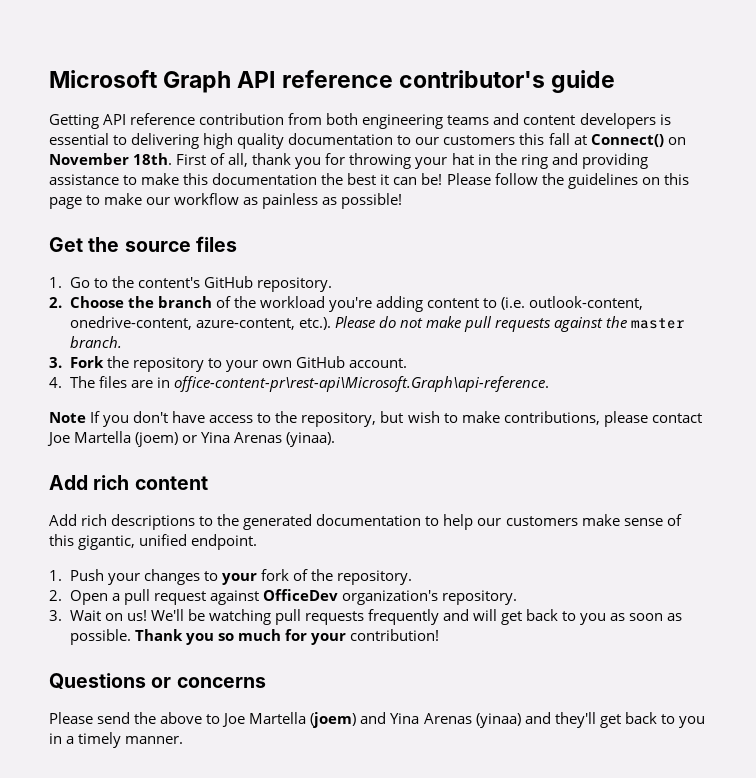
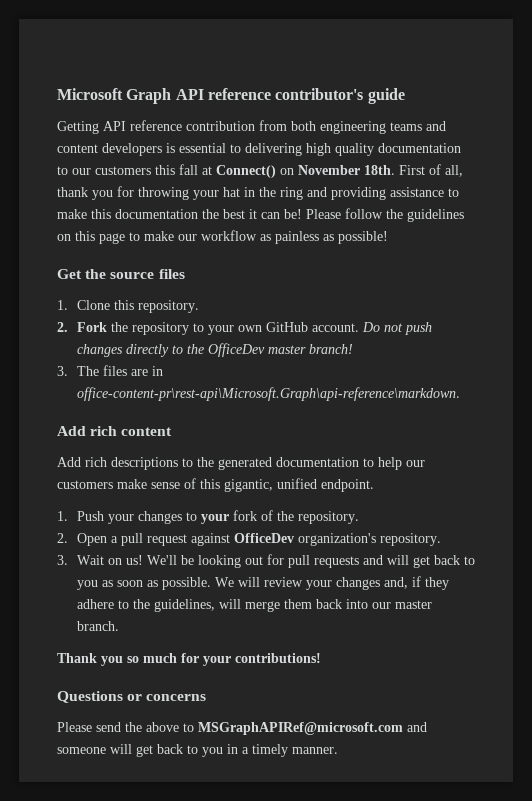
[69,276,332,292] [49,296,644,312] [69,316,686,332] [69,336,122,348] [49,357,62,368] Go to the content's GitHub repository. // 2. Choose the branch of the workload you're adding content to (i.e. outlook-content, onedrive-content, azure-content, etc.). Please do not make pull requests against the master branch. // 3. -> [76,300,199,313] [57,322,68,332] Clone this repository. // 2.
[49,376,549,392] [49,411,702,427] [47,431,336,447] // 4. The files are in office-content-pr\rest-api\Microsoft.Graph\api-reference. // Note If you don't have access to the repository, but wish to make contributions, please contact Joe Martella (joem) or Yina Arenas (yinaa). -> [361,322,432,335] [76,343,353,357] [57,365,163,376] [76,387,460,401] Do not push changes directly to the OfficeDev master branch! // 3. The files are in office-content-pr\rest-api\Microsoft.Graph\api-reference\markdown.
[208,609,439,625] watching pull requests frequently -> [197,554,359,568] looking out for pull requests
(131, 637) none -> [214,576,449,590] [76,599,432,612] [76,621,119,631] We will review your changes and, if they adhere to the guidelines, will merge them back into our master branch. //
[349,629,439,641] contribution! -> [235,653,321,663] contributions!
[222,712,596,728] Joe Martella (joem) and Yina Arenas (yinaa) and they'll -> [198,722,427,735] [57,744,132,754] MSGraphAPIRef@microsoft.com and someone will

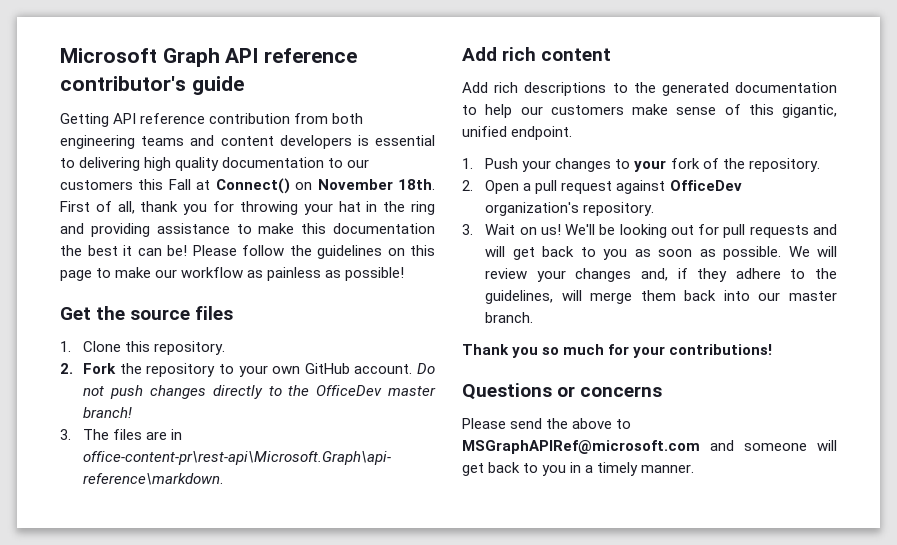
[179,164,198,175] fall -> [168,179,191,190] Fall

